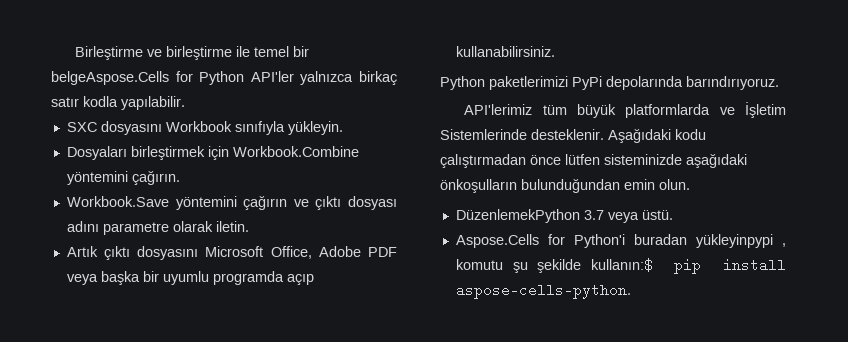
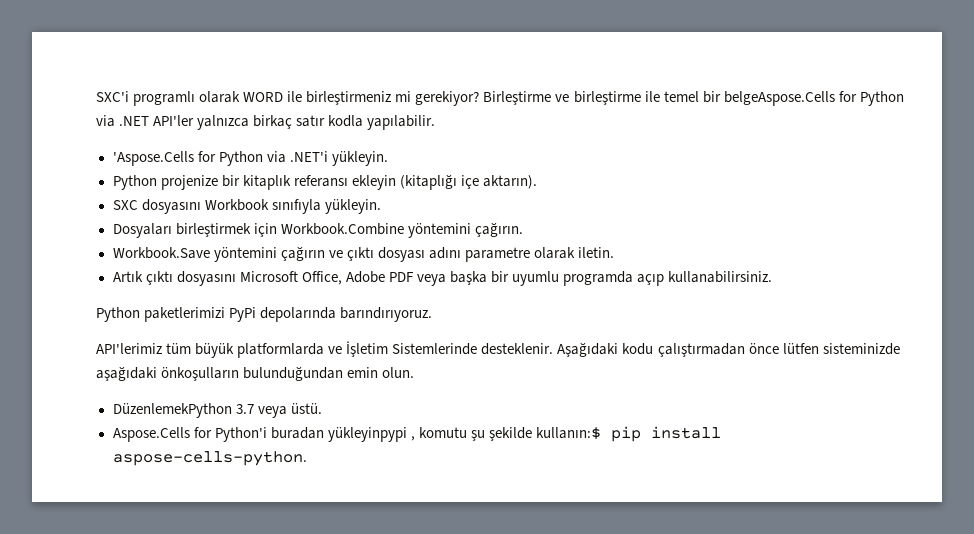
(75, 53) none -> [96,91,480,106] SXC'i programlı olarak WORD ile birleştirmeniz mi gerekiyor?
(245, 78) none -> [96,115,150,127] via .NET
(185, 103) none -> [112,151,388,166] [112,174,537,190] // 'Aspose.Cells for Python via .NET'i yükleyin. // Python projenize bir kitaplık referansı ekleyin (kitaplığı içe aktarın).

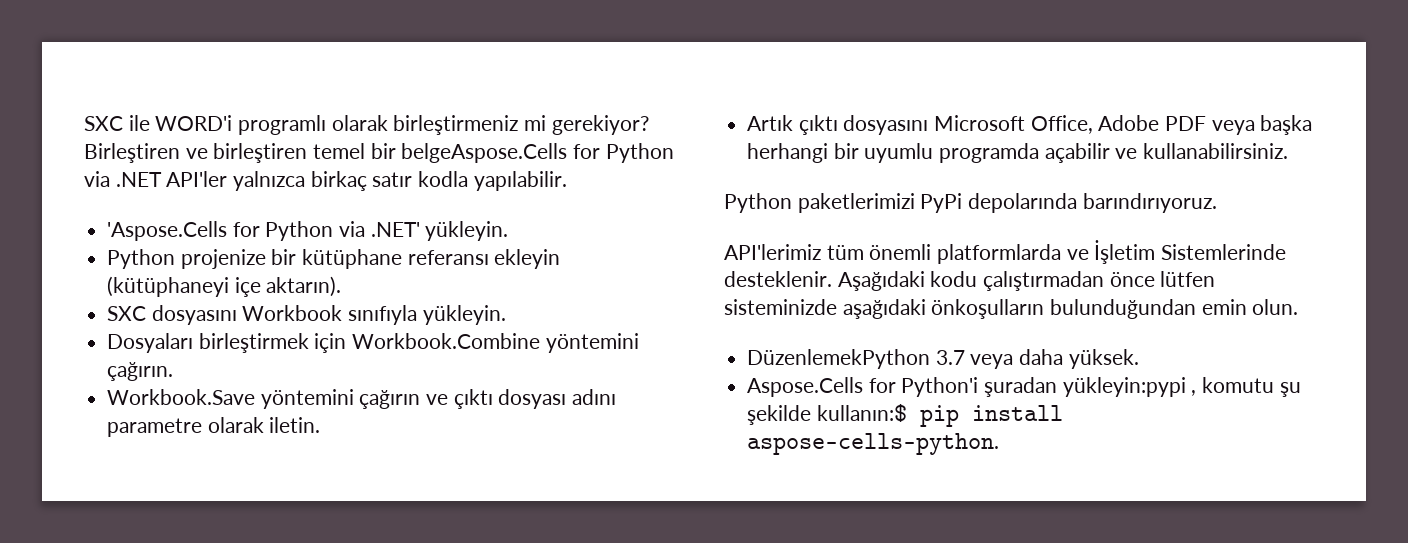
[96,91,660,106] SXC'i programlı olarak WORD ile birleştirmeniz mi gerekiyor? Birleştirme ve birleştirme ile -> [84,115,649,135] [84,143,308,163] SXC ile WORD'i programlı olarak birleştirmeniz mi gerekiyor? Birleştiren ve birleştiren
[289,151,328,162] .NET'i -> [370,222,420,237] .NET'
[242,175,291,190] kitaplık -> [302,249,403,269] kütüphane
[399,174,457,190] (kitaplığı -> [107,276,230,297] (kütüphaneyi
(487, 278) none -> [747,143,829,163] herhangi
[637,274,665,286] açıp -> [1044,143,1138,163] açabilir ve
[195,343,235,358] büyük -> [869,244,932,260] önemli
[290,403,322,414] üstü. -> [1019,349,1139,369] daha yüksek.
[270,427,407,442] buradan yükleyinpypi -> [984,377,1186,397] şuradan yükleyin:pypi

